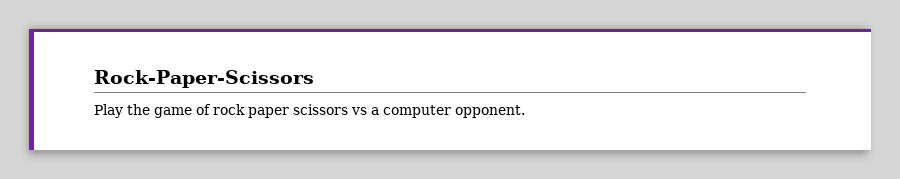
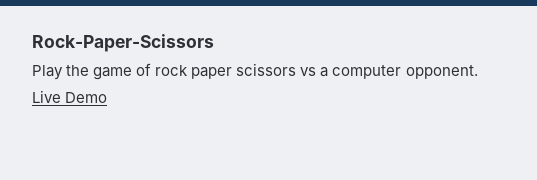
(525, 111) none -> [32,90,108,103] // Live Demo

